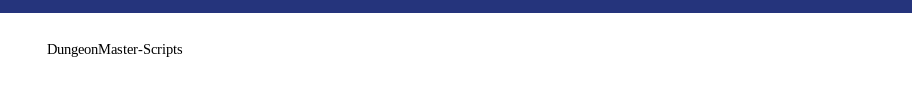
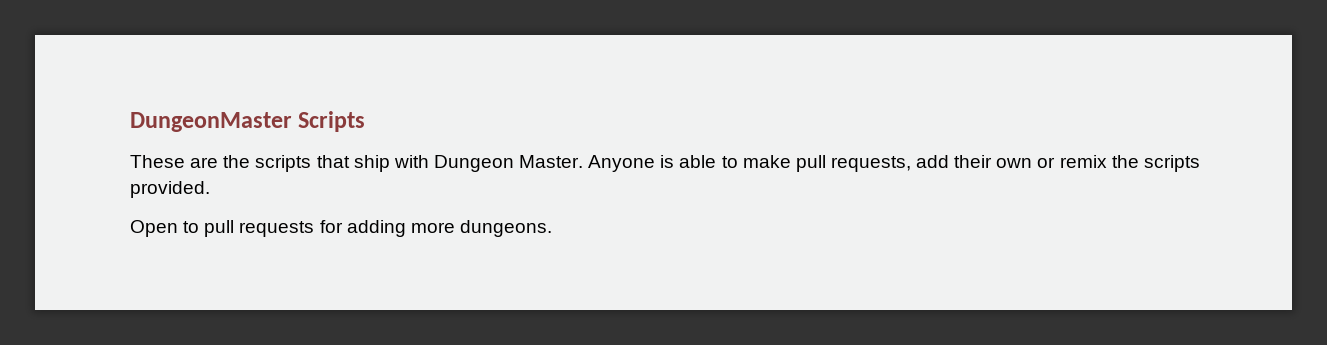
[47,44,183,57] DungeonMaster-Scripts -> [130,111,366,132] [130,155,1200,172] [130,181,210,198] [130,220,552,237] DungeonMaster Scripts // These are the scripts that ship with Dungeon Master. Anyone is able to make pull requests, add their own or remix the scripts provided. // Open to pull requests for adding more dungeons.

